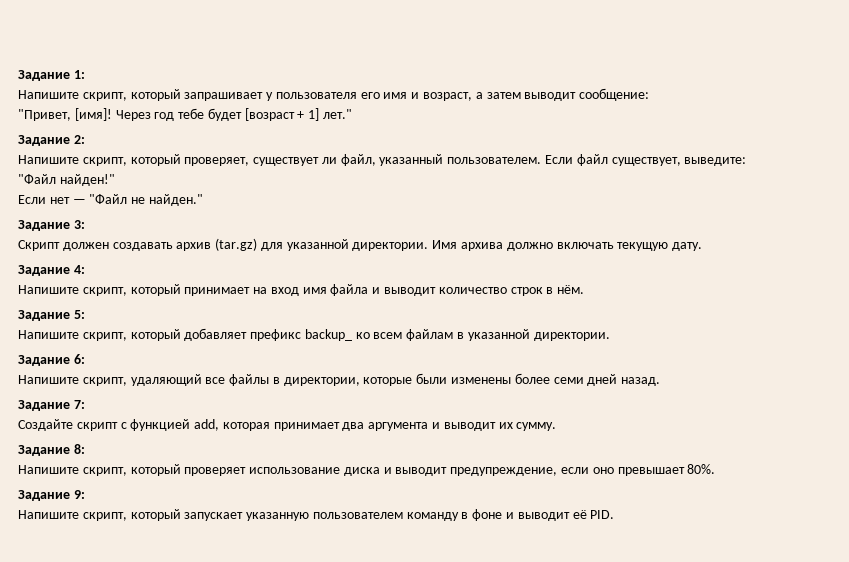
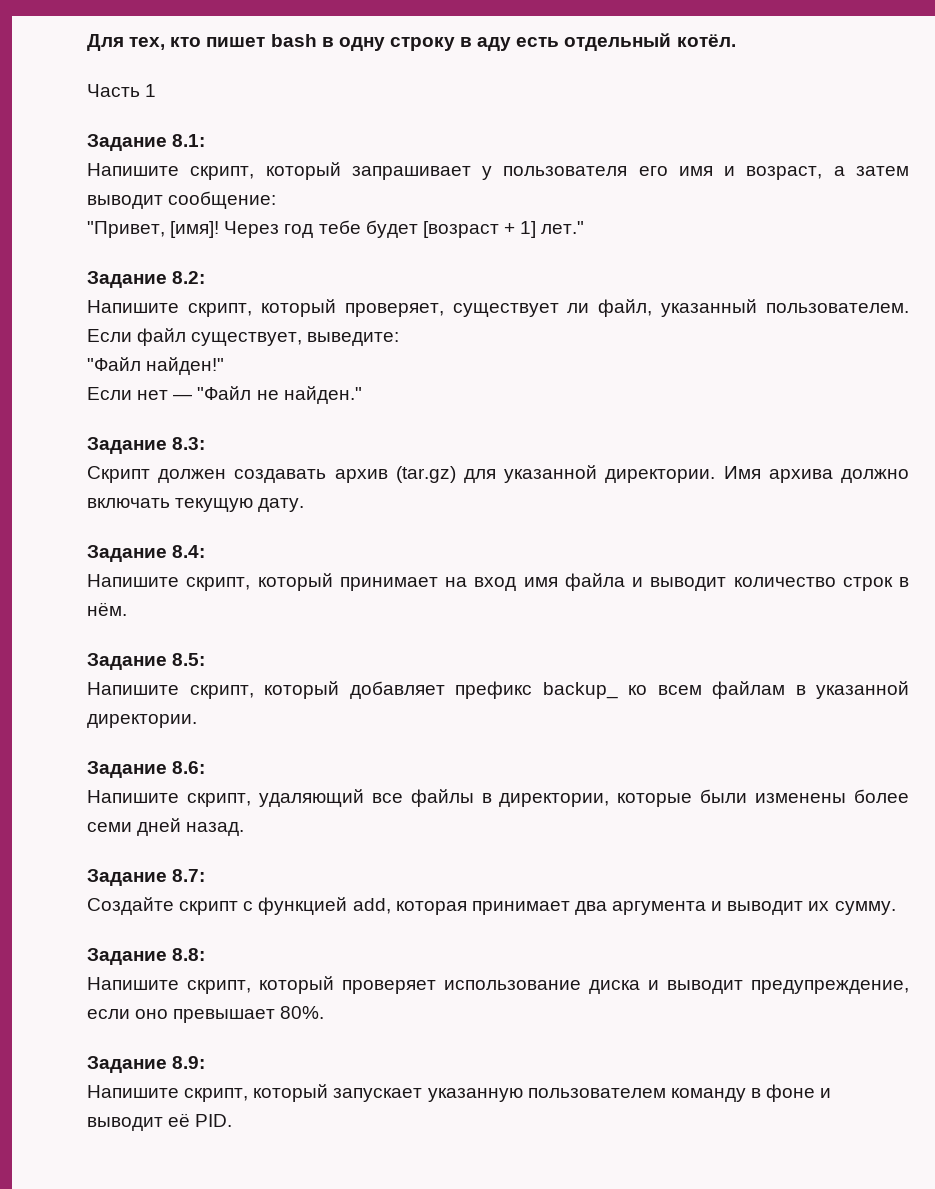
[18,70,85,81] Задание 1: -> [87,33,736,51] [87,84,157,97] [87,134,206,151] Для тех, кто пишет bash в одну строку в аду есть отдельный котёл. // Часть 1 // Задание 8.1:
[73,135,85,144] 2: -> [172,271,206,284] 8.2:
[73,220,85,229] 3: -> [172,437,206,450] 8.3:
[73,265,85,274] 4: -> [172,545,206,558] 8.4:
[73,310,85,319] 5: -> [172,653,206,666] 8.5:
[73,354,85,364] 6: -> [172,761,206,774] 8.6:
[73,400,85,409] 7: -> [172,869,206,882] 8.7:
[73,444,85,454] 8: -> [172,948,206,961] 8.8:
[73,490,85,499] 9: -> [172,1056,206,1069] 8.9:

